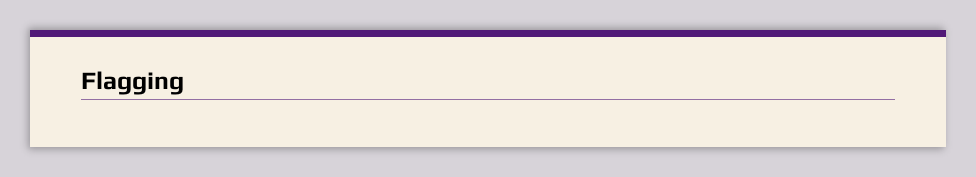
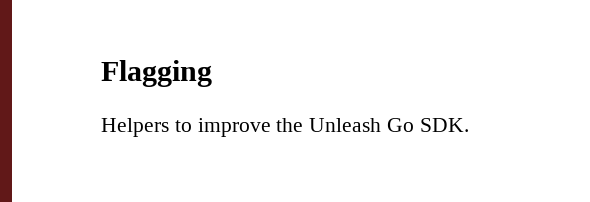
(184, 83) none -> [101,118,469,137] // Helpers to improve the Unleash Go SDK.

